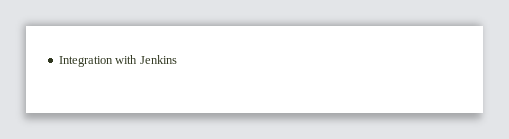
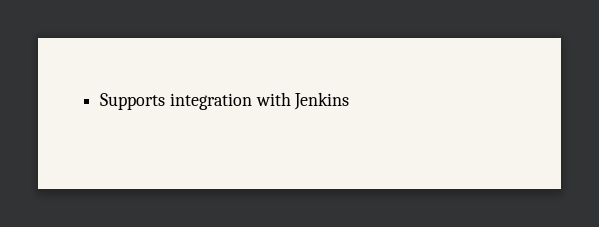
[58,56,113,67] Integration -> [100,93,252,110] Supports integration

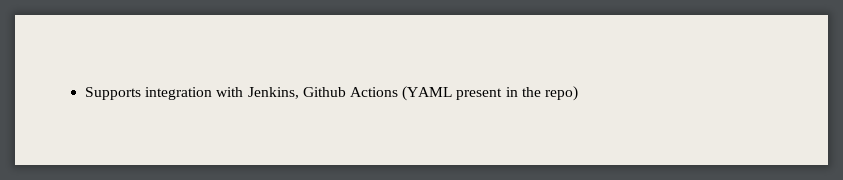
[294,92,350,110] Jenkins -> [247,86,578,101] Jenkins, Github Actions (YAML present in the repo)

